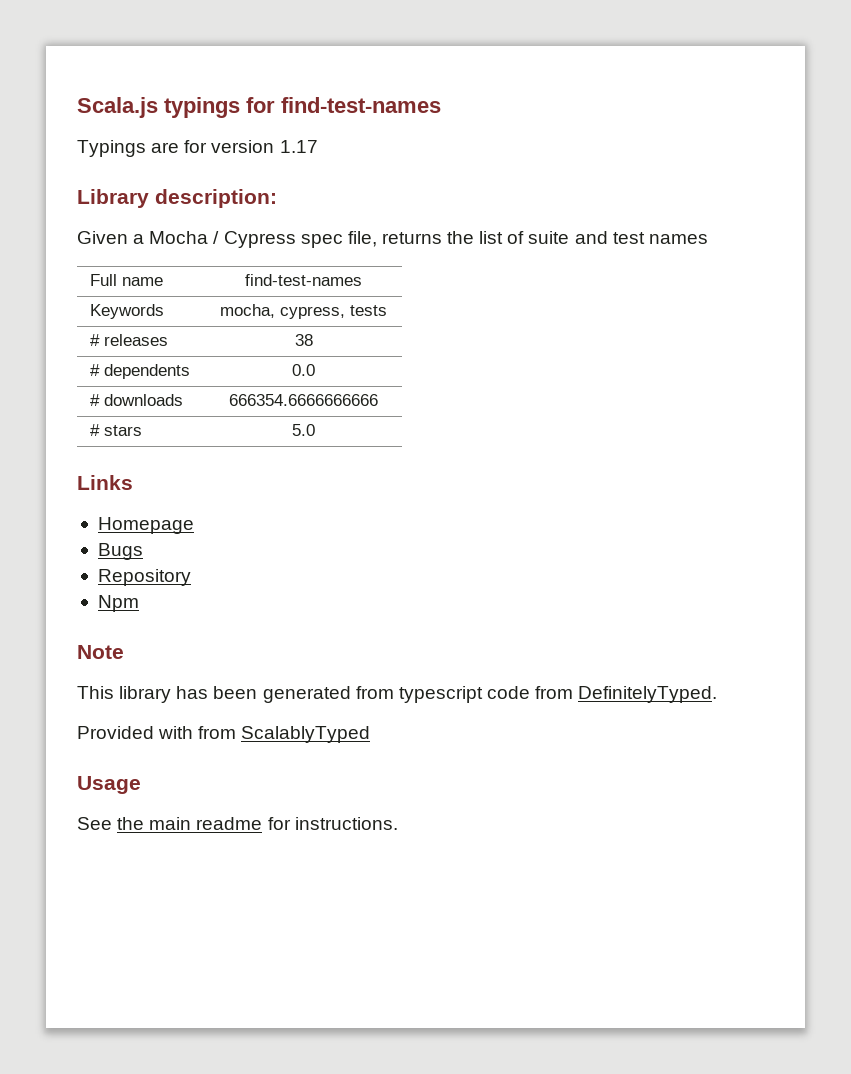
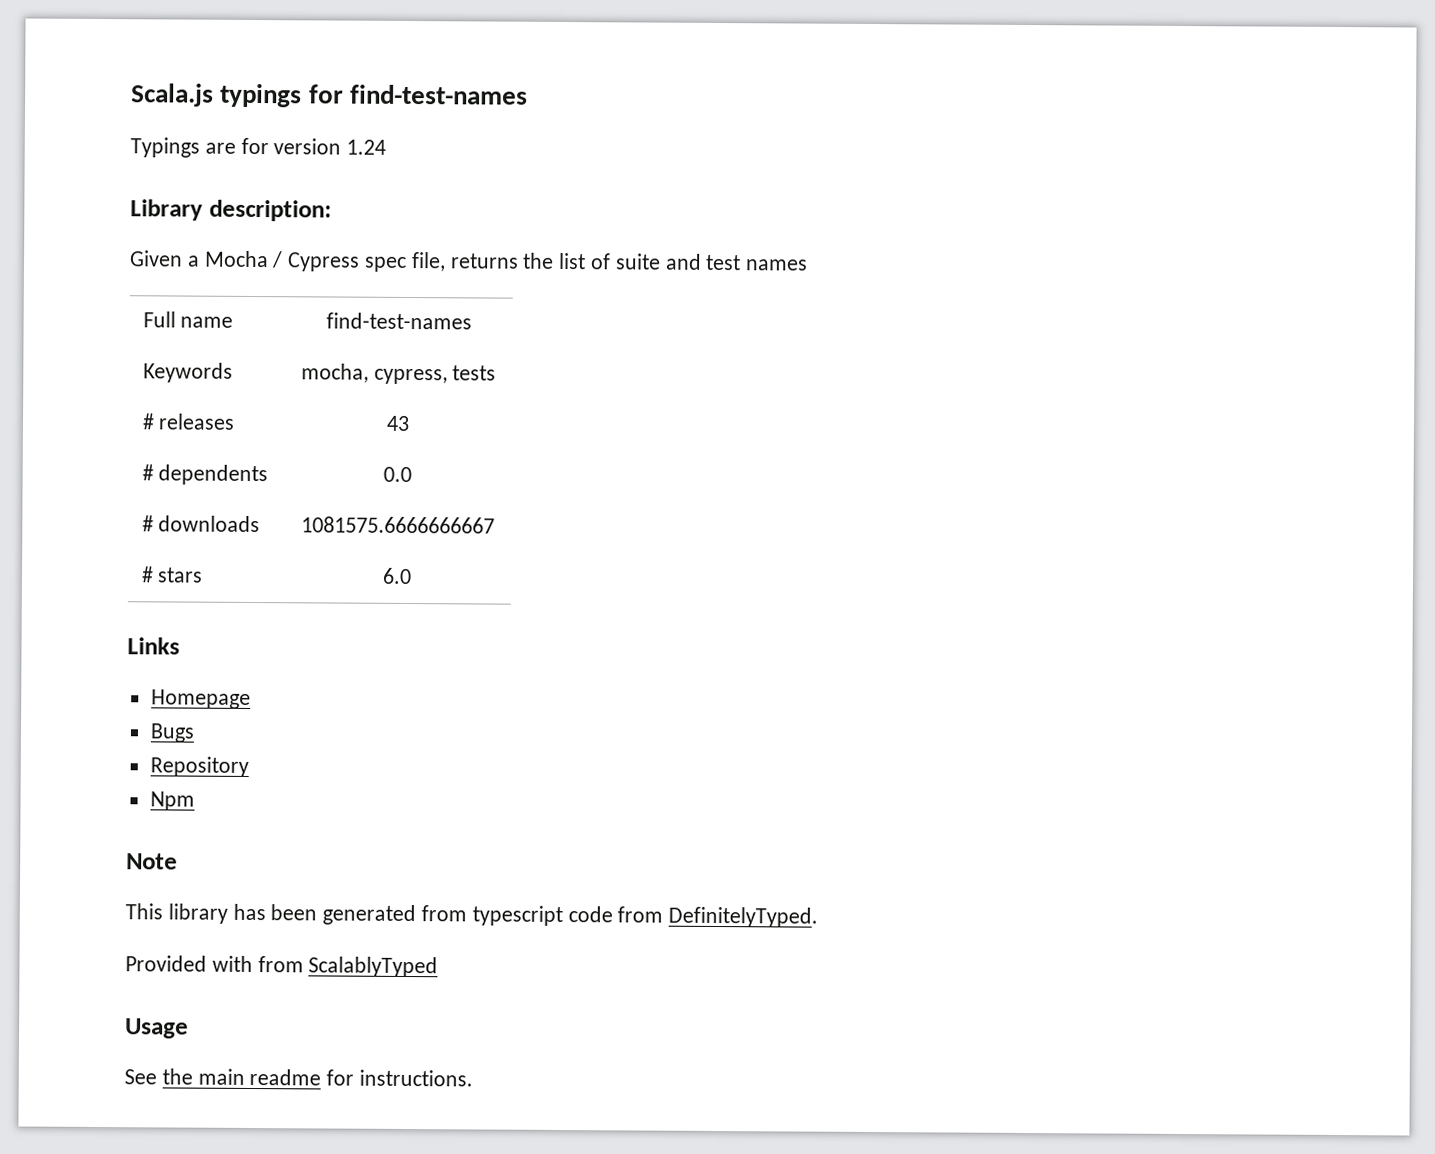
[279,140,318,153] 1.17 -> [346,139,387,155] 1.24
[294,334,313,346] 38 -> [386,415,410,432] 43
[229,394,378,406] 666354.6666666666 -> [300,516,495,534] 1081575.6666666667
[292,424,315,436] 5.0 -> [382,567,412,585] 6.0

